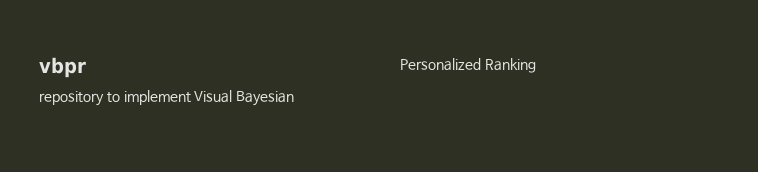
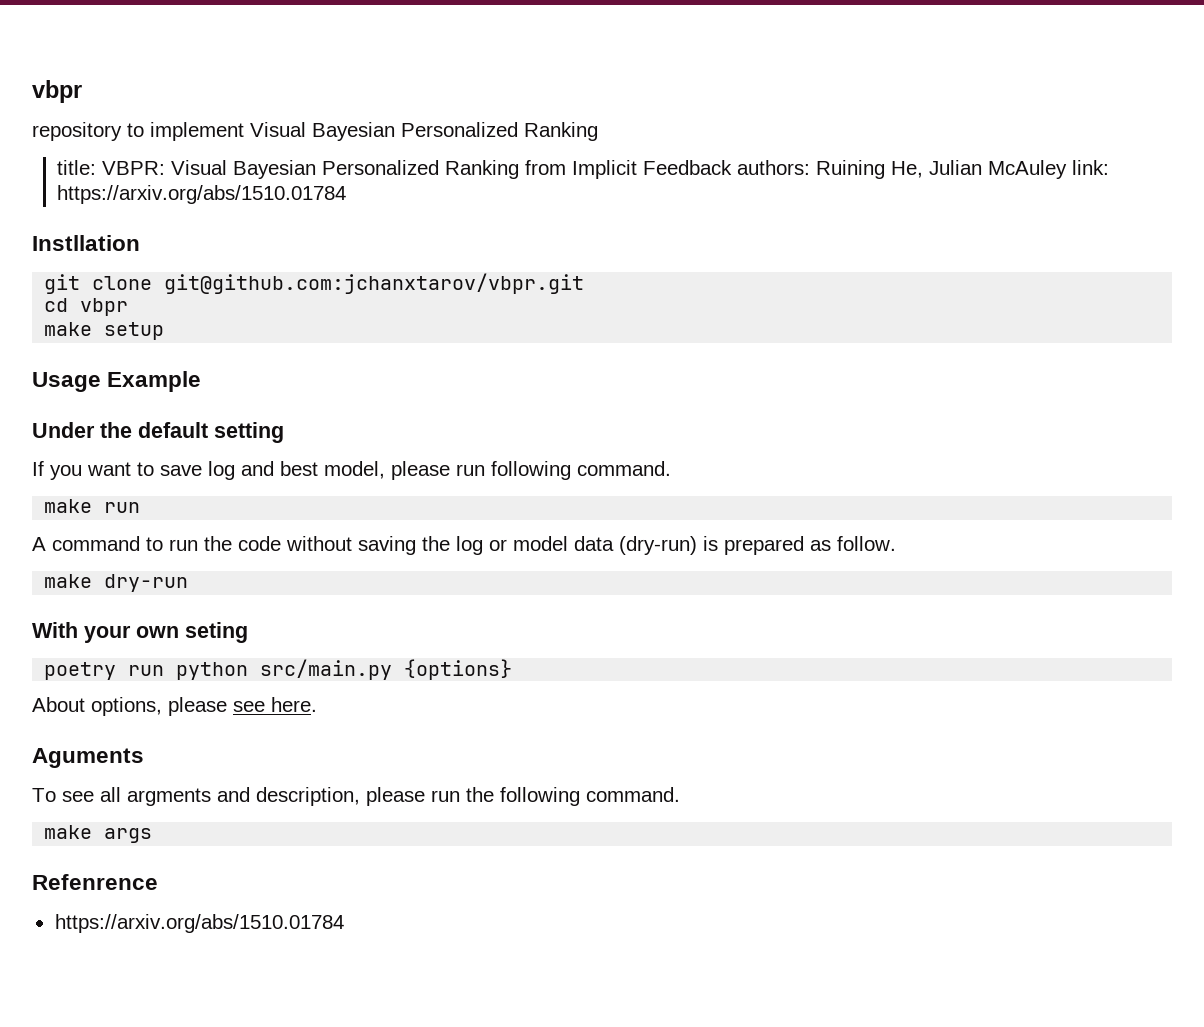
(536, 65) none -> [56,160,1109,179] [56,185,346,204] [32,235,140,251] [44,273,585,294] [44,298,129,316] [44,322,165,340] [32,371,202,392] [32,422,284,443] [32,461,671,480] [44,499,141,513] [32,536,896,555] [44,574,189,592] [32,622,248,643] [44,659,513,680] [32,697,317,716] [32,748,144,768] [32,787,680,806] [44,825,153,843] [32,874,158,890] [54,914,344,933] // title: VBPR: Visual Bayesian Personalized Ranking from Implicit Feedback authors: Ruining He, Julian McAuley link: https://arxiv.org/abs/1510.01784 // Instllation // git clone git@github.com:jchanxtarov/vbpr.git // cd vbpr // make setup // Usage Example // Under the default setting // If you want to save log and best model, please run following command. // make run // A command to run the code without saving the log or model data (dry-run) is prepared as follow. // make dry-run // With your own seting // poetry run python src/main.py {options} // About options, please see here. // Aguments // To see all argments and description, please run the following command. // make args // Refenrence // https://arxiv.org/abs/1510.01784

